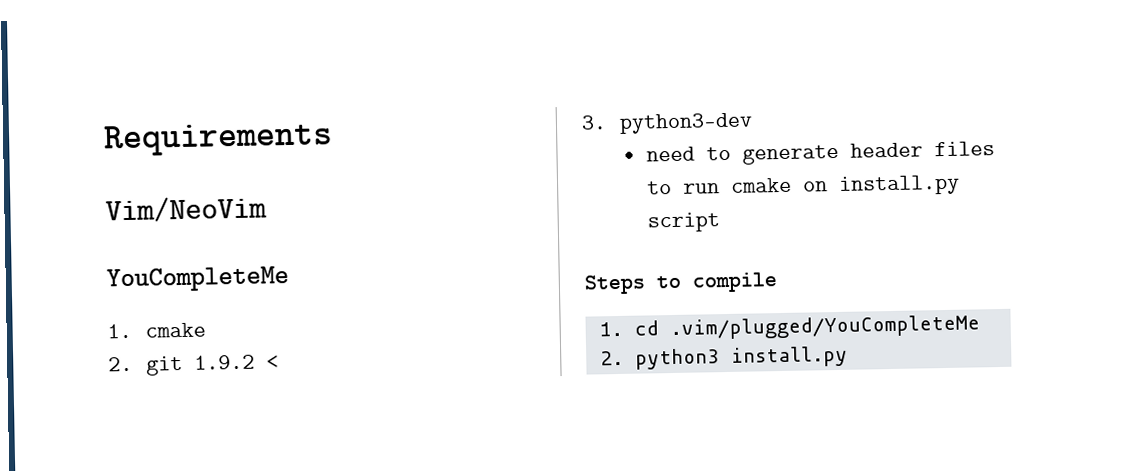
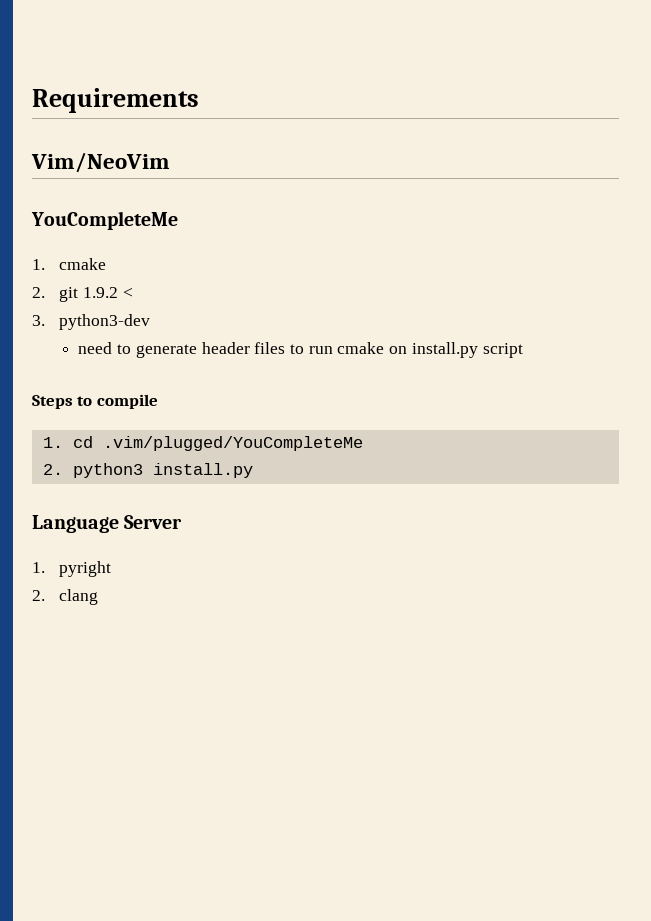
(848, 356) none -> [32,515,183,533] [32,561,112,577] [32,589,99,605] // Language Server // 1. pyright // 2. clang

